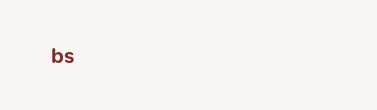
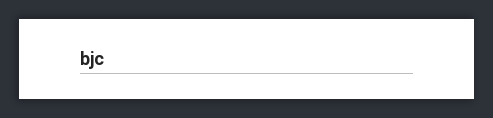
[51,48,74,64] bs -> [80,51,104,69] bjc

